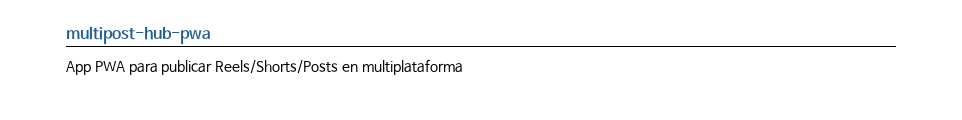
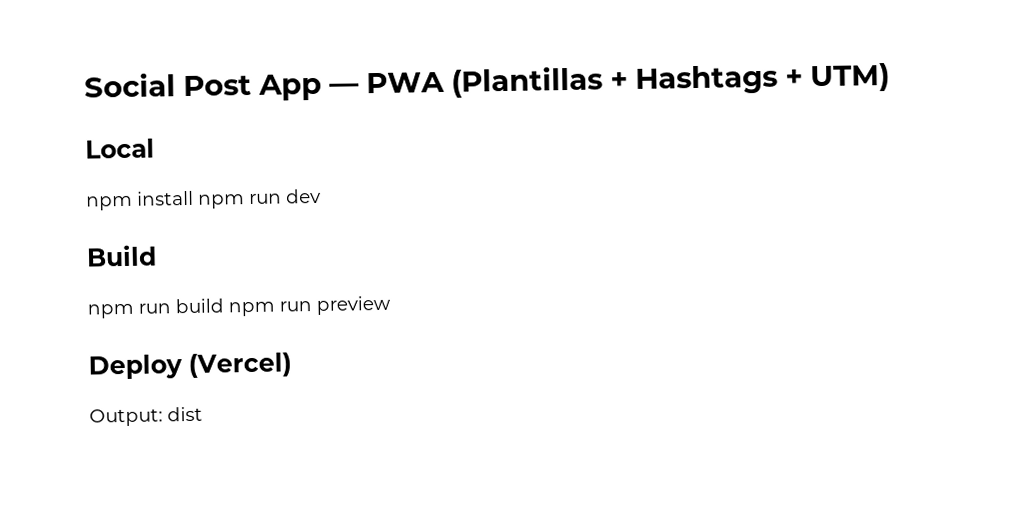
[66,26,211,44] [66,59,463,75] multipost-hub-pwa // App PWA para publicar Reels/Shorts/Posts en multiplataforma -> [84,62,890,101] [85,138,155,159] [86,188,321,211] [86,244,157,267] [87,295,391,319] [88,352,292,380] [89,406,203,427] Social Post App — PWA (Plantillas + Hashtags + UTM) // Local // npm install npm run dev // Build // npm run build npm run preview // Deploy (Vercel) // Output: dist

